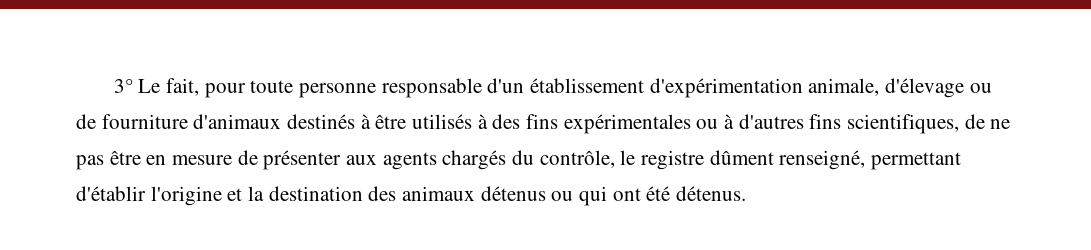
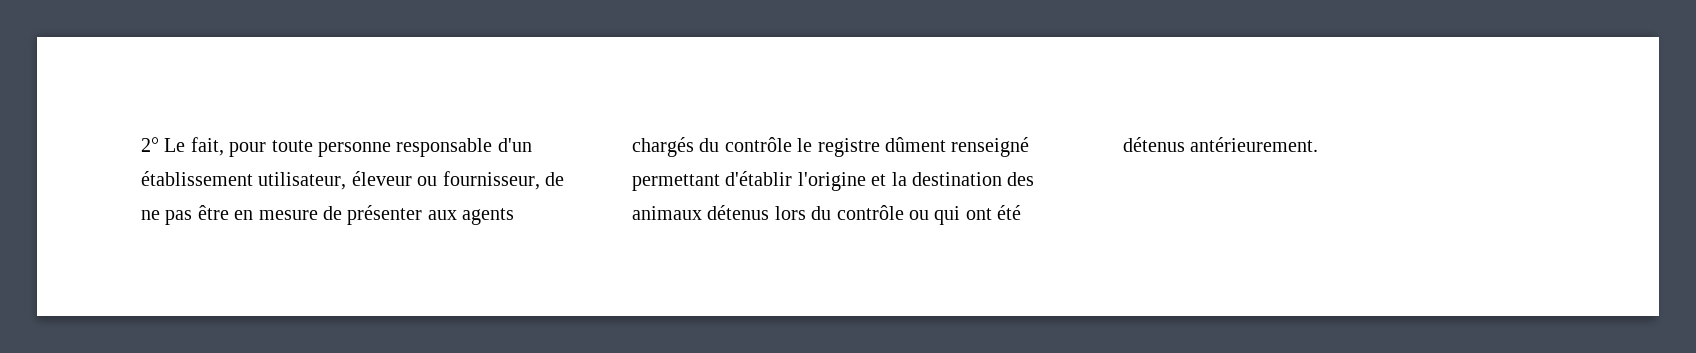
[113,79,133,93] 3° -> [141,137,159,152] 2°
[649,78,992,98] [76,114,960,134] d'expérimentation animale, d'élevage ou de fourniture d'animaux destinés à être utilisés à des fins expérimentales ou à d'autres fins scientifiques, -> [258,171,540,190] utilisateur, éleveur ou fournisseur,
[539,150,615,168] contrôle, -> [724,137,792,152] contrôle
[779,150,866,170] renseigné, -> [951,137,1030,157] renseigné
(546, 193) none -> [774,205,904,220] lors du contrôle
[676,186,747,201] détenus. -> [1123,137,1319,152] détenus antérieurement.

